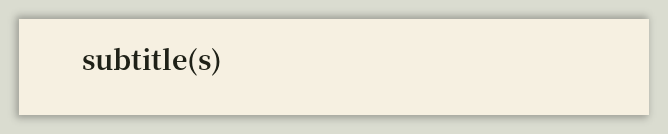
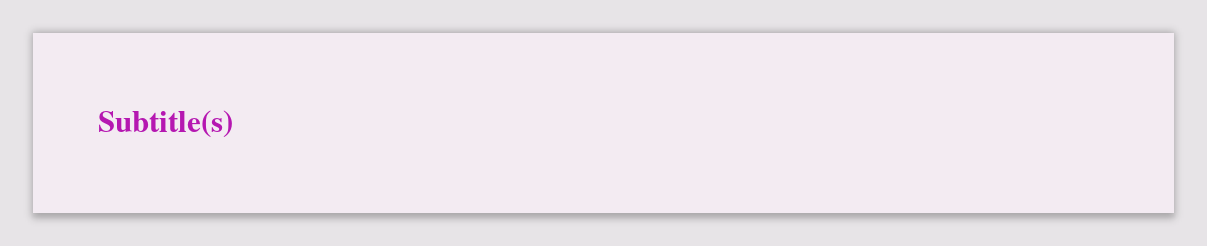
[82,47,222,76] subtitle(s) -> [98,110,233,138] Subtitle(s)

